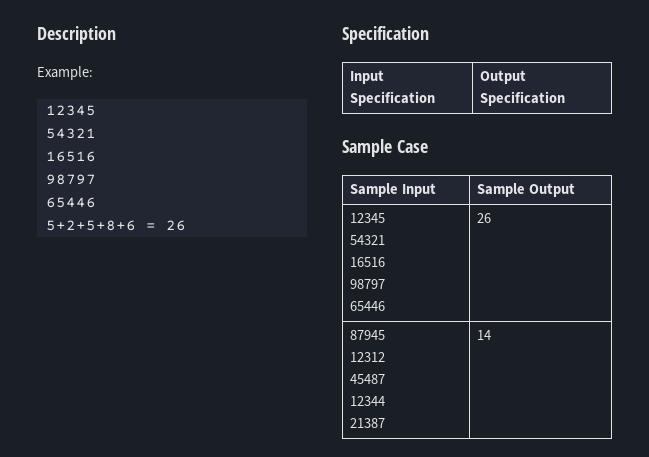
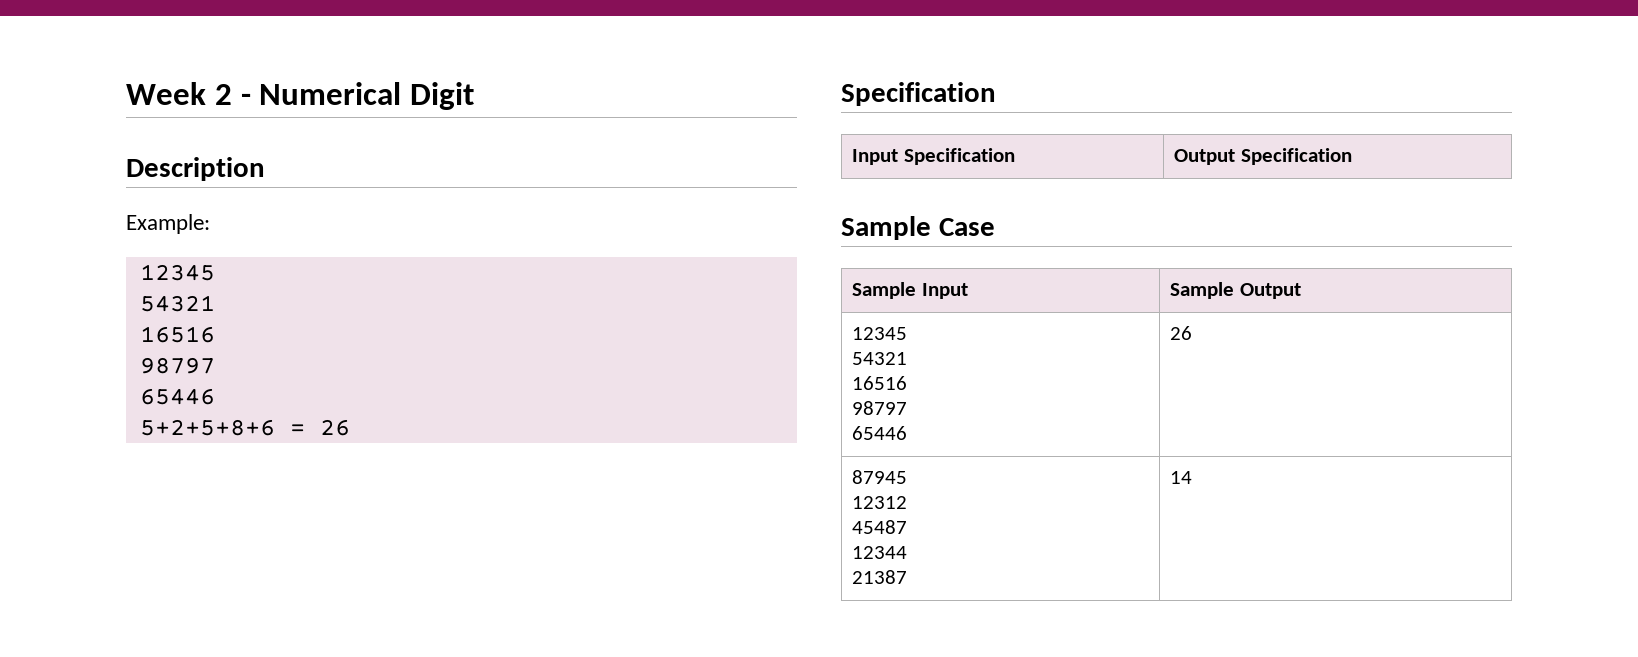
(37, 35) none -> [126,82,475,110] Week 2 - Numerical Digit //

